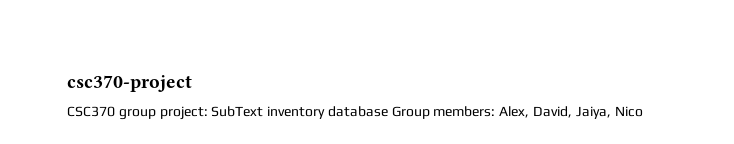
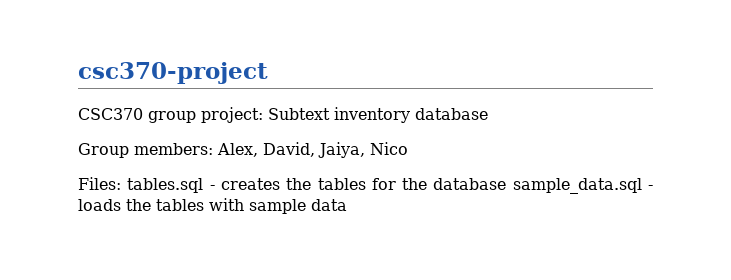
[211,106,264,117] SubText -> [268,108,330,120] Subtext
(388, 111) none -> (488, 114) //
(643, 111) none -> [78,177,653,194] [78,198,347,214] // Files: tables.sql - creates the tables for the database sample_data.sql - loads the tables with sample data

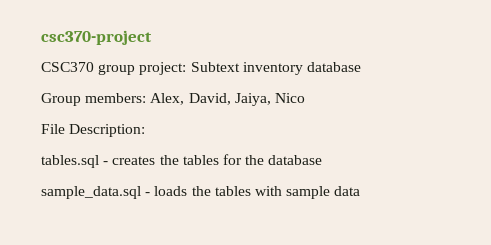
[78,177,121,190] Files: -> [41,124,146,137] File Description: //
(507, 184) none -> (323, 160) //

